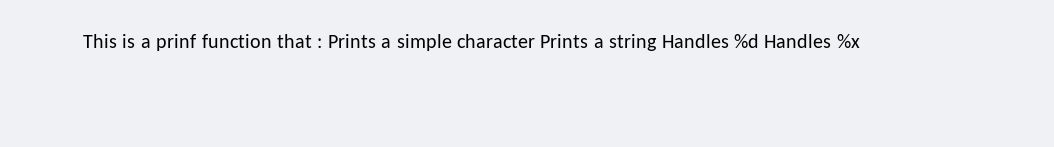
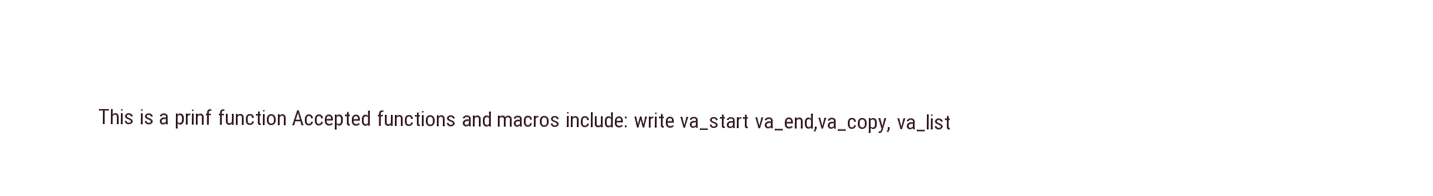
[277,34,860,51] that : Prints a simple character Prints a string Handles %d Handles %x -> [291,109,951,134] Accepted functions and macros include: write va_start va_end,va_copy, va_list

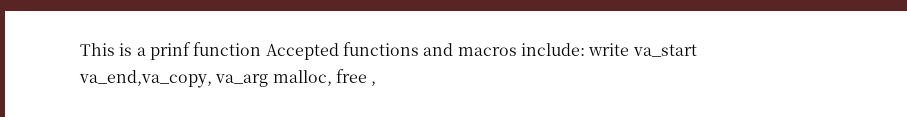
[895,114,951,132] va_list -> [215,69,377,87] va_arg malloc, free ,

